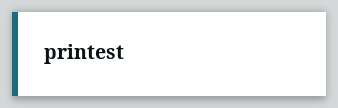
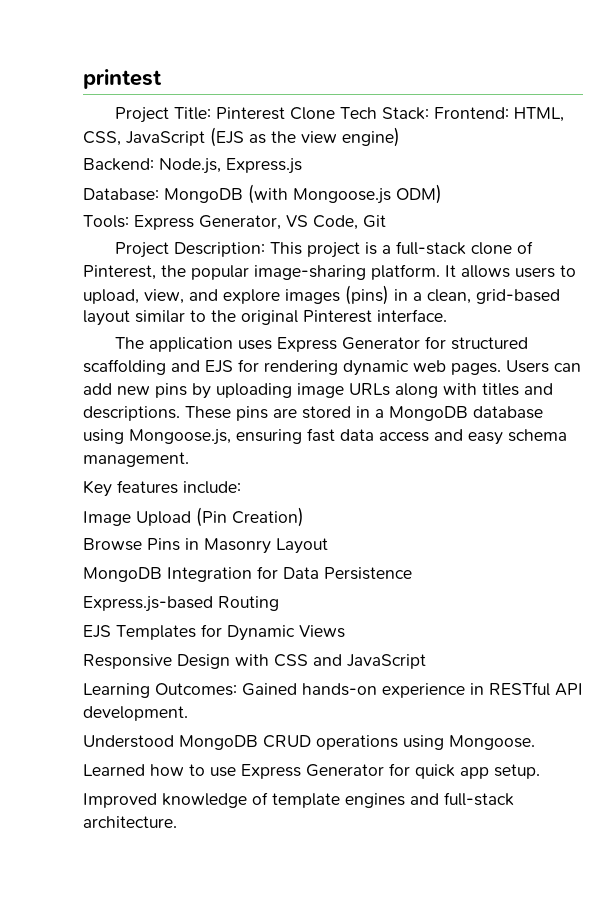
(124, 54) none -> [115,107,565,123] [83,127,400,147] [83,158,302,174] [83,184,442,204] [83,215,386,230] [115,241,534,258] [83,264,576,280] [83,285,560,305] [83,309,447,326] [115,336,529,352] [83,359,581,376] [83,383,553,399] [83,406,543,421] [83,428,567,445] [83,452,189,467] [83,480,241,497] [83,507,304,527] [83,538,328,554] [83,566,412,582] [83,596,279,612] [83,624,345,641] [83,654,426,669] [83,682,583,698] [83,706,188,721] [83,735,535,750] [83,763,540,779] [83,792,514,808] [83,816,177,828] // Project Title: Pinterest Clone Tech Stack: Frontend: HTML, CSS, JavaScript (EJS as the view engine) // Backend: Node.js, Express.js // Database: MongoDB (with Mongoose.js ODM) // Tools: Express Generator, VS Code, Git // Project Description: This project is a full-stack clone of Pinterest, the popular image-sharing platform. It allows users to upload, view, and explore images (pins) in a clean, grid-based layout similar to the original Pinterest interface. // The application uses Express Generator for structured scaffolding and EJS for rendering dynamic web pages. Users can add new pins by uploading image URLs along with titles and descriptions. These pins are stored in a MongoDB database using Mongoose.js, ensuring fast data access and easy schema management. // Key features include: // Image Upload (Pin Creation) // Browse Pins in Masonry Layout // MongoDB Integration for Data Persistence // Express.js-based Routing // EJS Templates for Dynamic Views // Responsive Design with CSS and JavaScript // Learning Outcomes: Gained hands-on experience in RESTful API development. // Understood MongoDB CRUD operations using Mongoose. // Learned how to use Express Generator for quick app setup. // Improved knowledge of template engines and full-stack architecture.

